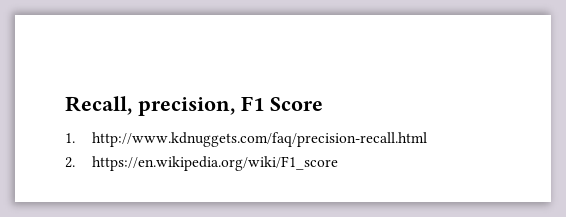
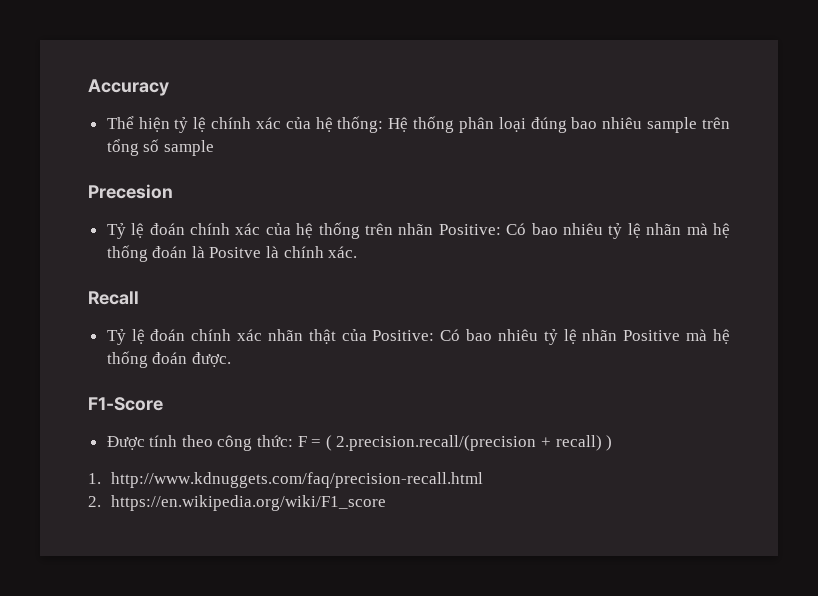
[65,96,323,116] Recall, precision, F1 Score -> [88,79,169,96] [106,116,730,133] [106,139,214,156] [88,184,173,199] [106,222,731,239] [106,245,358,262] [88,291,139,305] [106,329,730,345] [106,351,231,368] [88,397,163,411] [106,435,613,451] Accuracy // Thể hiện tỷ lệ chính xác của hệ thống: Hệ thống phân loại đúng bao nhiêu sample trên tổng số sample // Precesion // Tỷ lệ đoán chính xác của hệ thống trên nhãn Positive: Có bao nhiêu tỷ lệ nhãn mà hệ thống đoán là Positve là chính xác. // Recall // Tỷ lệ đoán chính xác nhãn thật của Positive: Có bao nhiêu tỷ lệ nhãn Positive mà hệ thống đoán được. // F1-Score // Được tính theo công thức: F = ( 2.precision.recall/(precision + recall) )

